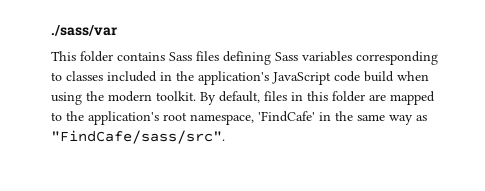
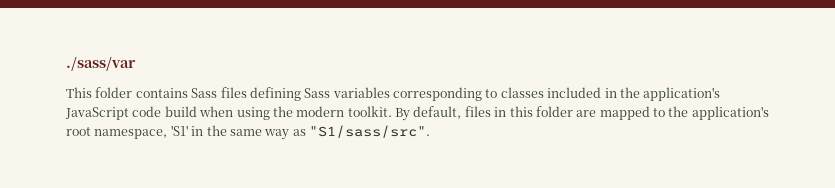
[258,111,315,122] 'FindCafe' -> [170,125,188,136] 'S1'
[51,130,225,144] "FindCafe/sass/src". -> [309,125,430,138] "S1/sass/src".

